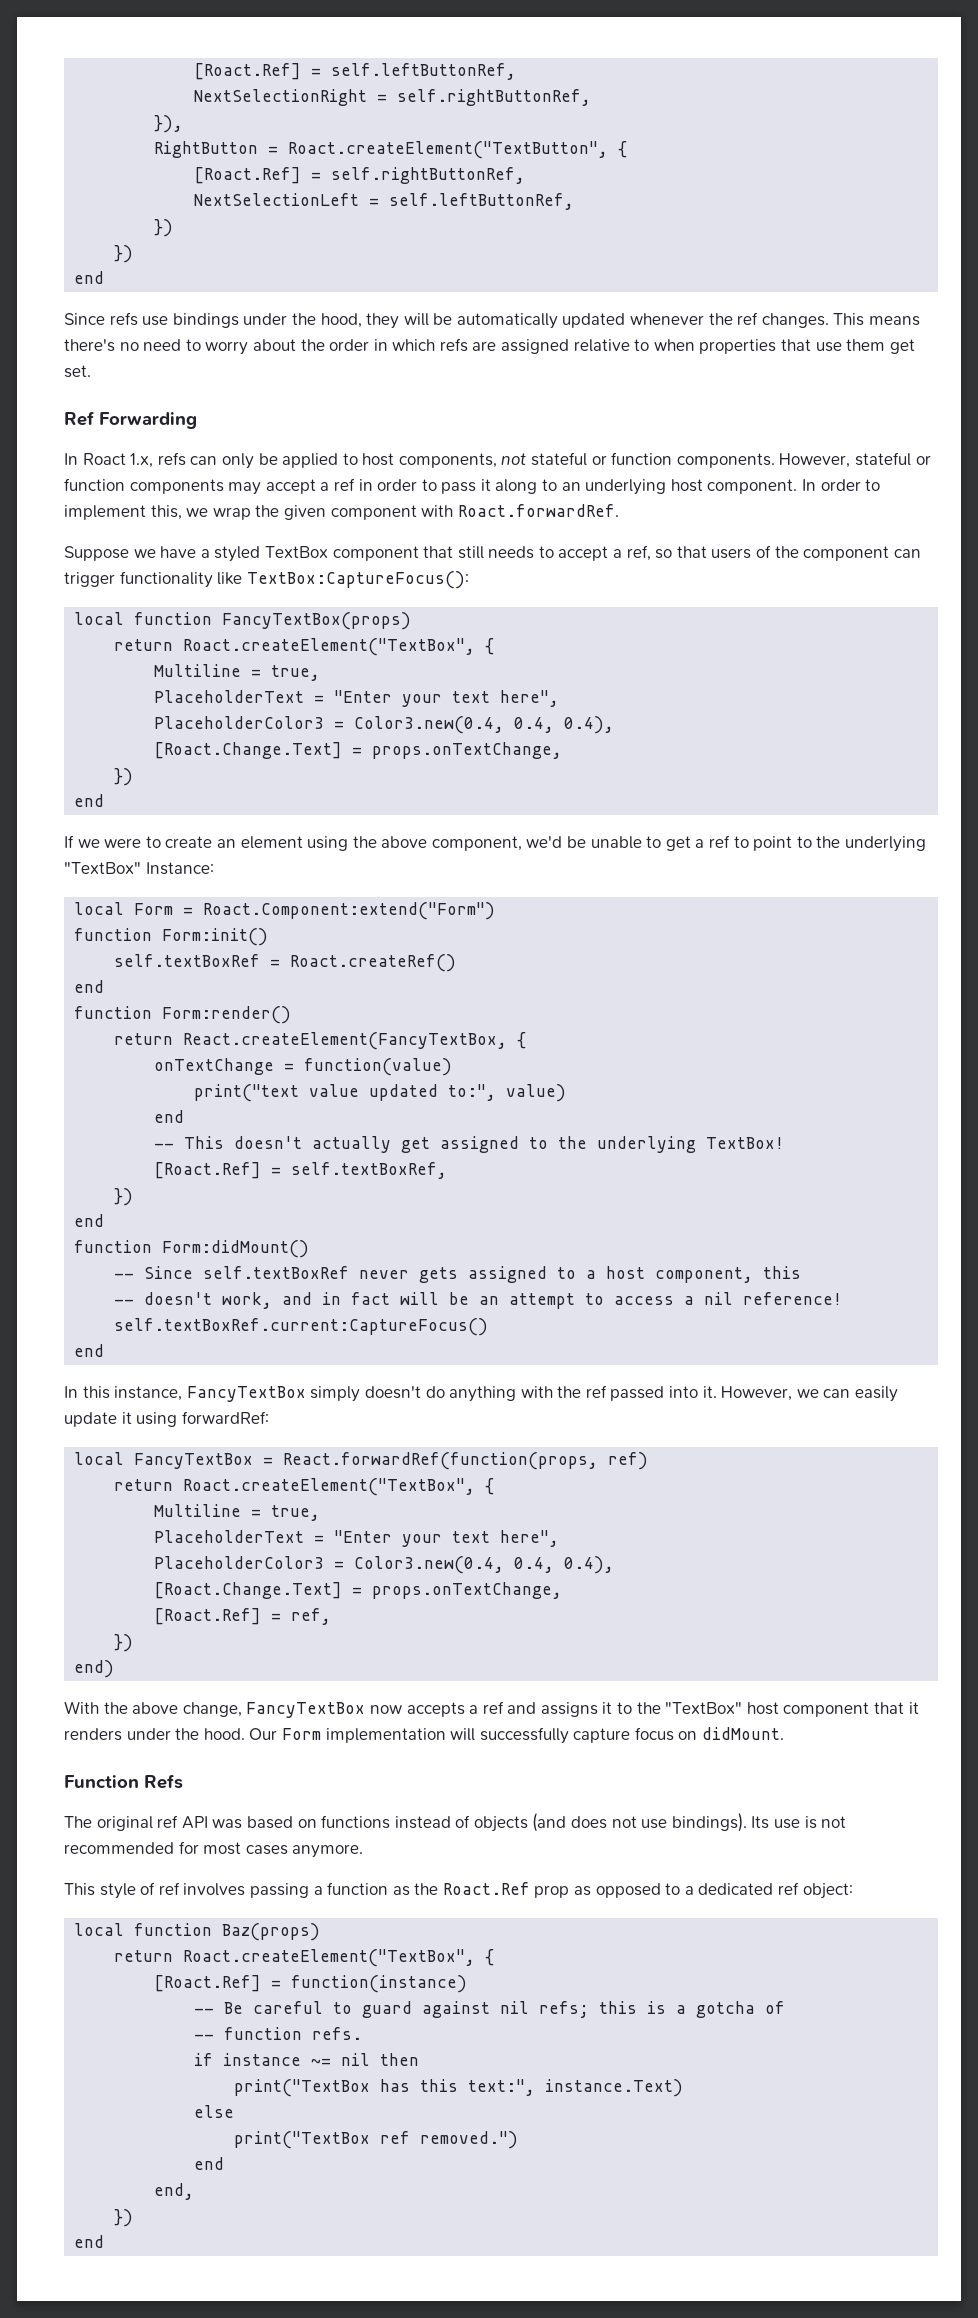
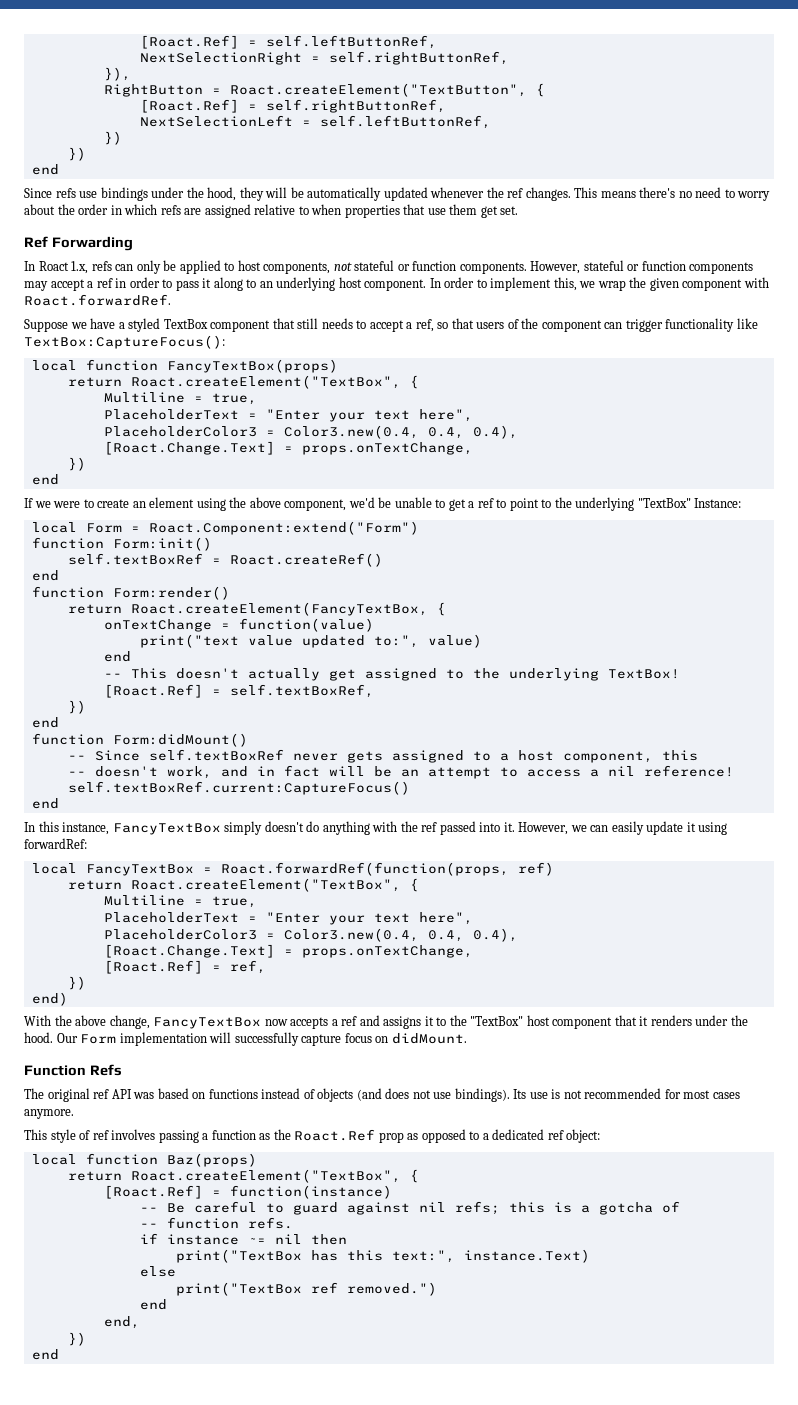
[183,1032,508,1050] React.createElement(FancyTextBox, -> [130,602,428,616] Roact.createElement(FancyTextBox,
[283,1452,599,1470] React.forwardRef(function(props, -> [220,862,509,876] Roact.forwardRef(function(props,

